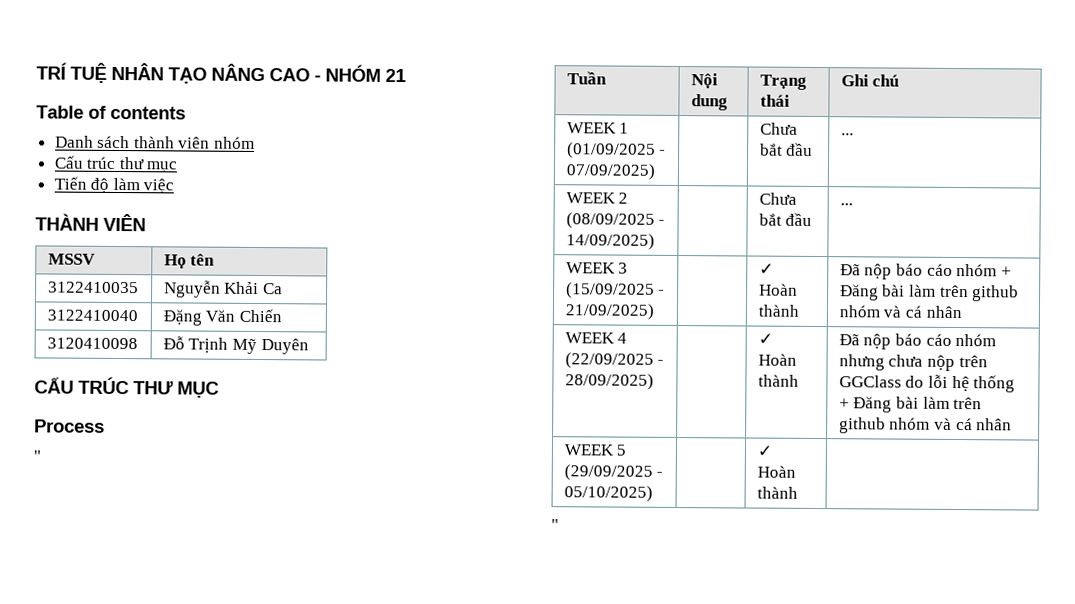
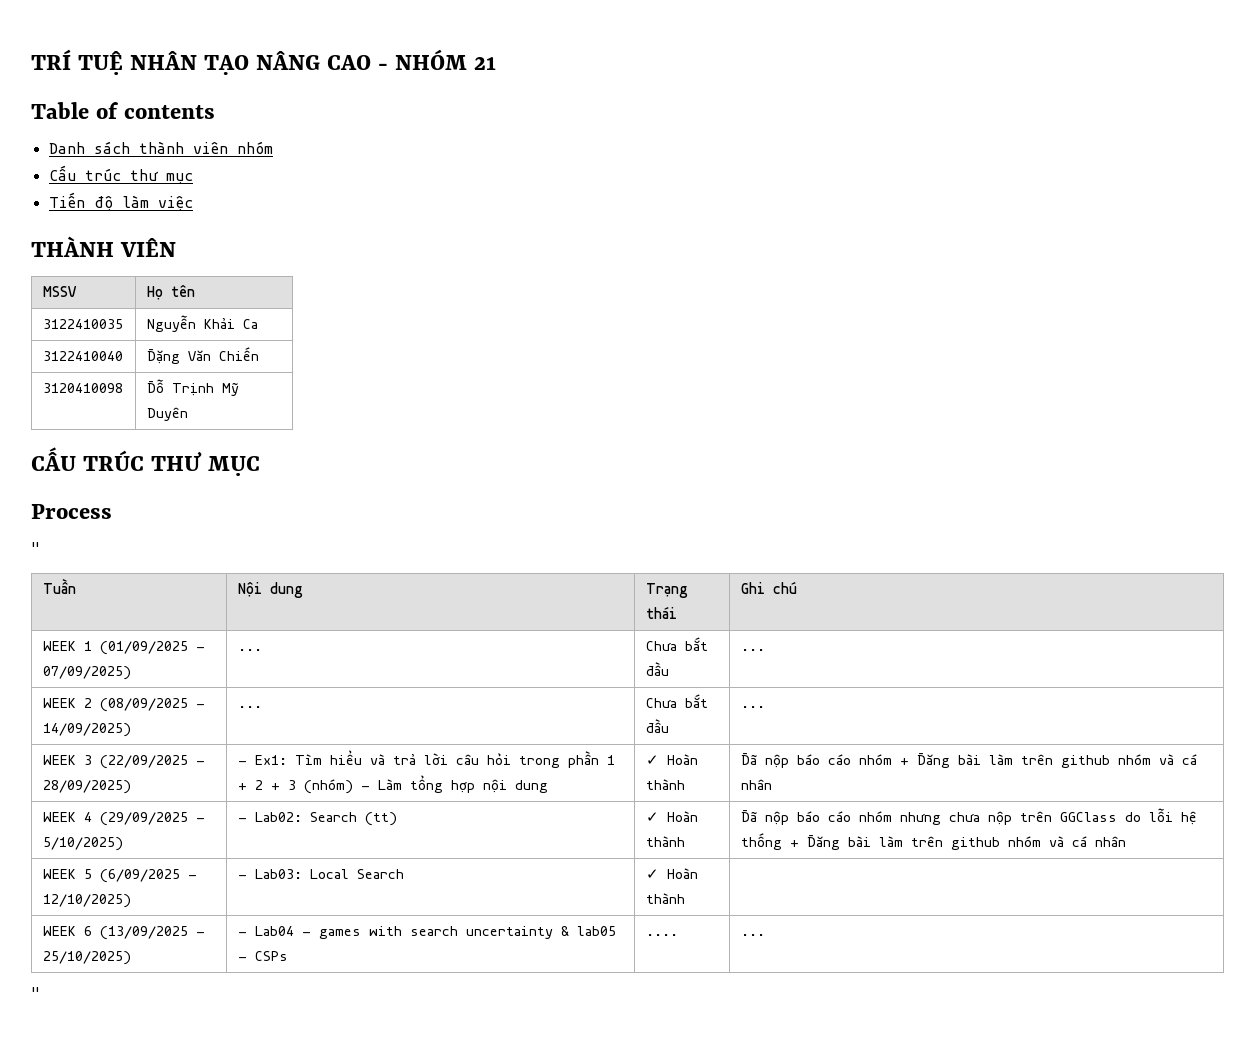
(655, 171) none -> [237,649,262,651] ...
(655, 241) none -> [237,706,262,708] ...
[565,282,666,299] [564,303,654,320] (15/09/2025 - 21/09/2025) | -> [99,755,205,769] [42,780,131,794] [237,750,615,768] [237,775,548,794] (22/09/2025 - 28/09/2025) | - Ex1: Tìm hiểu và trả lời câu hỏi trong phần 1 + 2 + 3 (nhóm) - Làm tổng hợp nội dung
[564,352,665,369] [564,373,654,390] (22/09/2025 - 28/09/2025) | -> [99,812,205,826] [42,837,123,851] [237,812,397,826] (29/09/2025 - 5/10/2025) | - Lab02: Search (tt)
[563,464,664,481] [563,485,653,502] [756,445,772,457] [756,465,796,478] [756,486,798,499] (29/09/2025 - 05/10/2025) | | ✓ Hoàn thành | -> [99,869,197,883] [42,894,131,908] [237,869,404,879] [645,868,698,879] [645,893,685,904] [42,926,205,940] [42,951,131,965] [237,926,616,939] [237,951,288,961] [645,934,678,936] [740,934,765,936] (6/09/2025 - 12/10/2025) | - Lab03: Local Search | ✓ Hoàn thành | // WEEK 6 (13/09/2025 - 25/10/2025) | - Lab04 - games with search uncertainty & lab05 - CSPs | .... | ...

